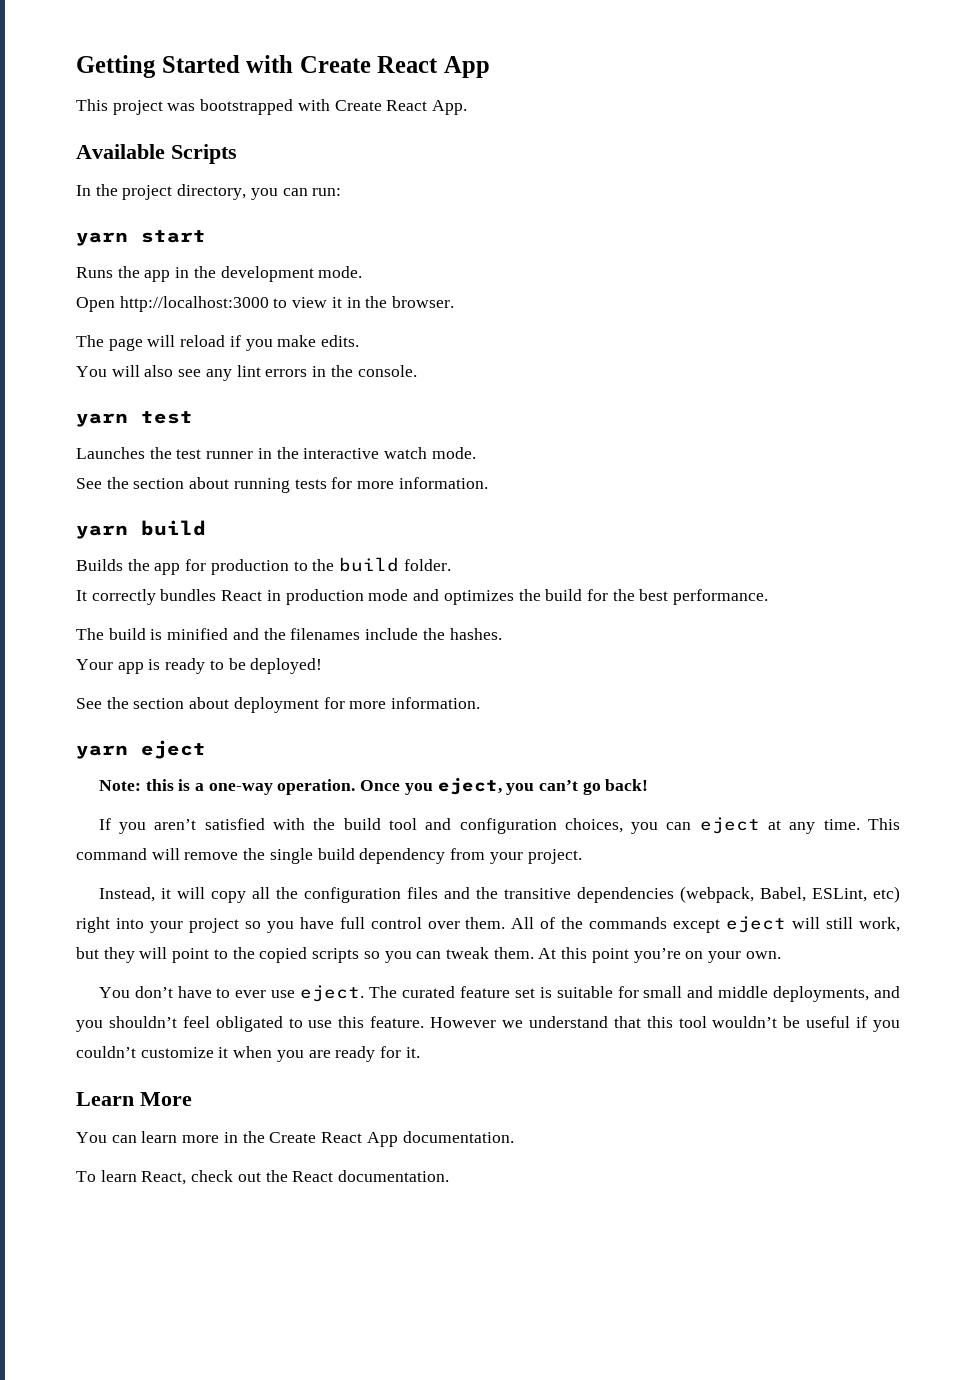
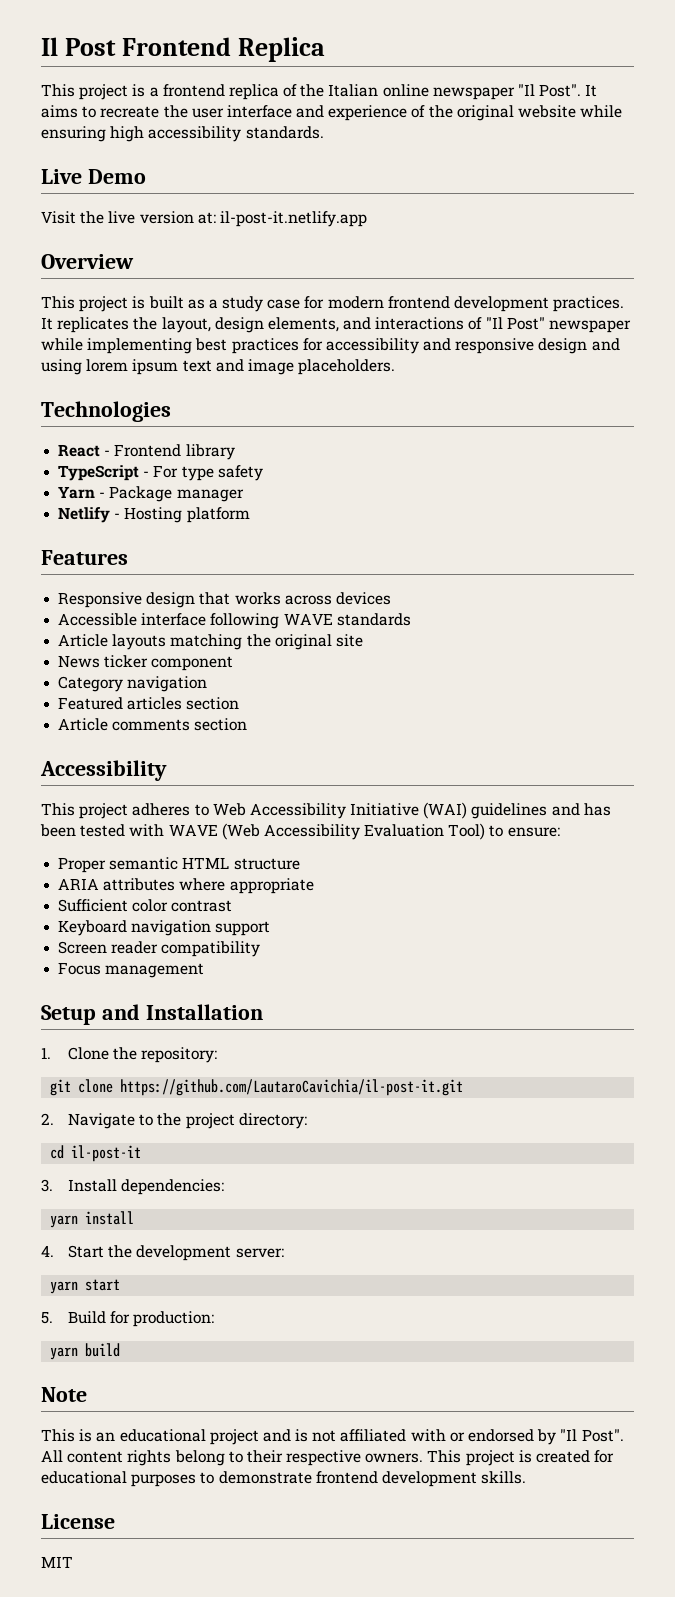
[76,55,491,78] [76,99,468,115] [76,144,237,164] [76,184,342,200] [76,230,206,246] [76,266,363,282] [76,296,455,312] [76,335,360,351] [76,365,417,381] [76,411,193,427] [76,447,476,459] [76,477,488,493] [76,520,206,539] [76,557,451,575] [76,589,769,605] [76,628,502,640] [76,658,323,674] [76,697,481,713] [76,740,206,759] [98,777,649,795] [98,817,900,834] [76,848,582,864] [98,886,900,903] [76,916,900,933] [76,947,781,963] [98,985,900,1002] [76,1016,901,1032] [76,1046,420,1062] [76,1092,192,1106] [76,1131,514,1147] [76,1170,450,1185] Getting Started with Create React App // This project was bootstrapped with Create React App. // Available Scripts // In the project directory, you can run: // yarn start // Runs the app in the development mode. // Open http://localhost:3000 to view it in the browser. // The page will reload if you make edits. // You will also see any lint errors in the console. // yarn test // Launches the test runner in the interactive watch mode. // See the section about running tests for more information. // yarn build // Builds the app for production to the build folder. // It correctly bundles React in production mode and optimizes the build for the best performance. // The build is minified and the filenames include the hashes. // Your app is ready to be deployed! // See the section about deployment for more information. // yarn eject // Note: this is a one-way operation. Once you eject, you can’t go back! // If you aren’t satisfied with the build tool and configuration choices, you can eject at any time. This command will remove the single build dependency from your project. // Instead, it will copy all the configuration files and the transitive dependencies (webpack, Babel, ESLint, etc) right into your project so you have full control over them. All of the commands except eject will still work, but they will point to the copied scripts so you can tweak them. At this point you’re on your own. // You don’t have to ever use eject. The curated feature set is suitable for small and middle deployments, and you shouldn’t feel obligated to use this feature. However we understand that this tool wouldn’t be useful if you couldn’t customize it when you are ready for it. // Learn More // You can learn more in the Create React App documentation. // To learn React, check out the React documentation. -> [41,37,325,62] [41,84,598,100] [41,105,623,121] [41,126,324,142] [41,169,146,184] [41,211,367,227] [41,254,134,269] [41,296,625,312] [41,317,632,333] [41,338,620,354] [41,359,396,375] [41,401,171,422] [58,444,235,460] [58,465,263,481] [58,486,244,502] [58,507,250,523] [41,550,128,565] [58,592,391,608] [58,613,411,629] [58,634,363,650] [58,655,234,671] [58,676,208,692] [58,697,240,710] [58,718,248,731] [40,760,167,781] [41,802,611,819] [40,823,560,840] [58,857,300,873] [58,878,314,894] [58,899,233,912] [58,920,271,936] [58,941,261,957] [58,962,205,978] [41,1004,263,1025] [41,1047,218,1063] [50,1079,464,1096] [41,1113,307,1129] [50,1145,142,1162] [41,1179,225,1195] [50,1211,135,1228] [41,1245,284,1261] [50,1279,121,1294] [41,1311,215,1327] [50,1343,121,1360] [41,1387,87,1402] [41,1429,624,1445] [41,1450,615,1466] [41,1471,527,1487] [41,1514,115,1529] [41,1556,73,1568] Il Post Frontend Replica // This project is a frontend replica of the Italian online newspaper "Il Post". It aims to recreate the user interface and experience of the original website while ensuring high accessibility standards. // Live Demo // Visit the live version at: il-post-it.netlify.app // Overview // This project is built as a study case for modern frontend development practices. It replicates the layout, design elements, and interactions of "Il Post" newspaper while implementing best practices for accessibility and responsive design and using lorem ipsum text and image placeholders. // Technologies // React - Frontend library // TypeScript - For type safety // Yarn - Package manager // Netlify - Hosting platform // Features // Responsive design that works across devices // Accessible interface following WAVE standards // Article layouts matching the original site // News ticker component // Category navigation // Featured articles section // Article comments section // Accessibility // This project adheres to Web Accessibility Initiative (WAI) guidelines and has been tested with WAVE (Web Accessibility Evaluation Tool) to ensure: // Proper semantic HTML structure // ARIA attributes where appropriate // Sufficient color contrast // Keyboard navigation support // Screen reader compatibility // Focus management // Setup and Installation // 1. Clone the repository: // git clone https://github.com/LautaroCavichia/il-post-it.git // 2. Navigate to the project directory: // cd il-post-it // 3. Install dependencies: // yarn install // 4. Start the development server: // yarn start // 5. Build for production: // yarn build // Note // This is an educational project and is not affiliated with or endorsed by "Il Post". All content rights belong to their respective owners. This project is created for educational purposes to demonstrate frontend development skills. // License // MIT

